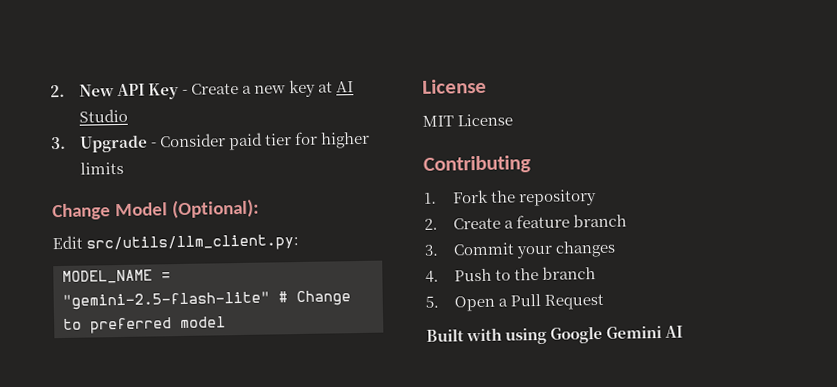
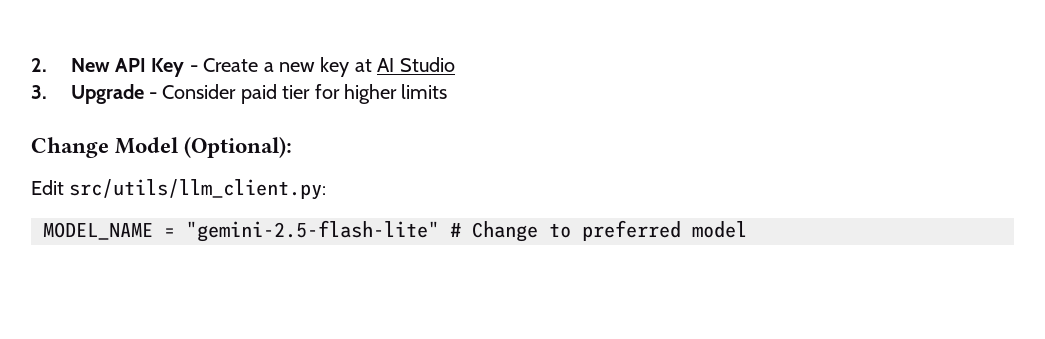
[422,78,487,94] [422,113,514,127] [423,155,531,174] [423,189,597,207] [424,213,628,230] [424,240,616,259] [425,266,597,283] [425,293,605,312] [426,325,684,345] // License // MIT License // Contributing // 1. Fork the repository // 2. Create a feature branch // 3. Commit your changes // 4. Push to the branch // 5. Open a Pull Request // Built with using Google Gemini AI -> (747, 229) none

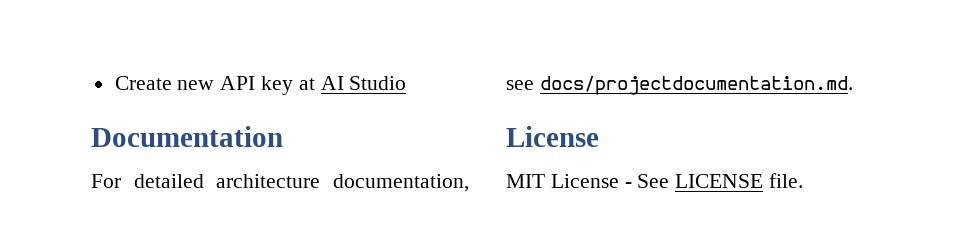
[31,57,455,77] [31,84,448,104] [31,137,293,158] [31,179,327,200] [43,220,747,242] 2. New API Key - Create a new key at AI Studio // 3. Upgrade - Consider paid tier for higher limits // Change Model (Optional): // Edit src/utils/llm_client.py: // MODEL_NAME = "gemini-2.5-flash-lite" # Change to preferred model -> [114,76,407,95] [91,126,283,147] [91,174,469,192] [506,76,853,95] [506,126,599,147] [506,173,804,188] Create new API key at AI Studio // Documentation // For detailed architecture documentation, see docs/projectdocumentation.md. // License // MIT License - See LICENSE file.

